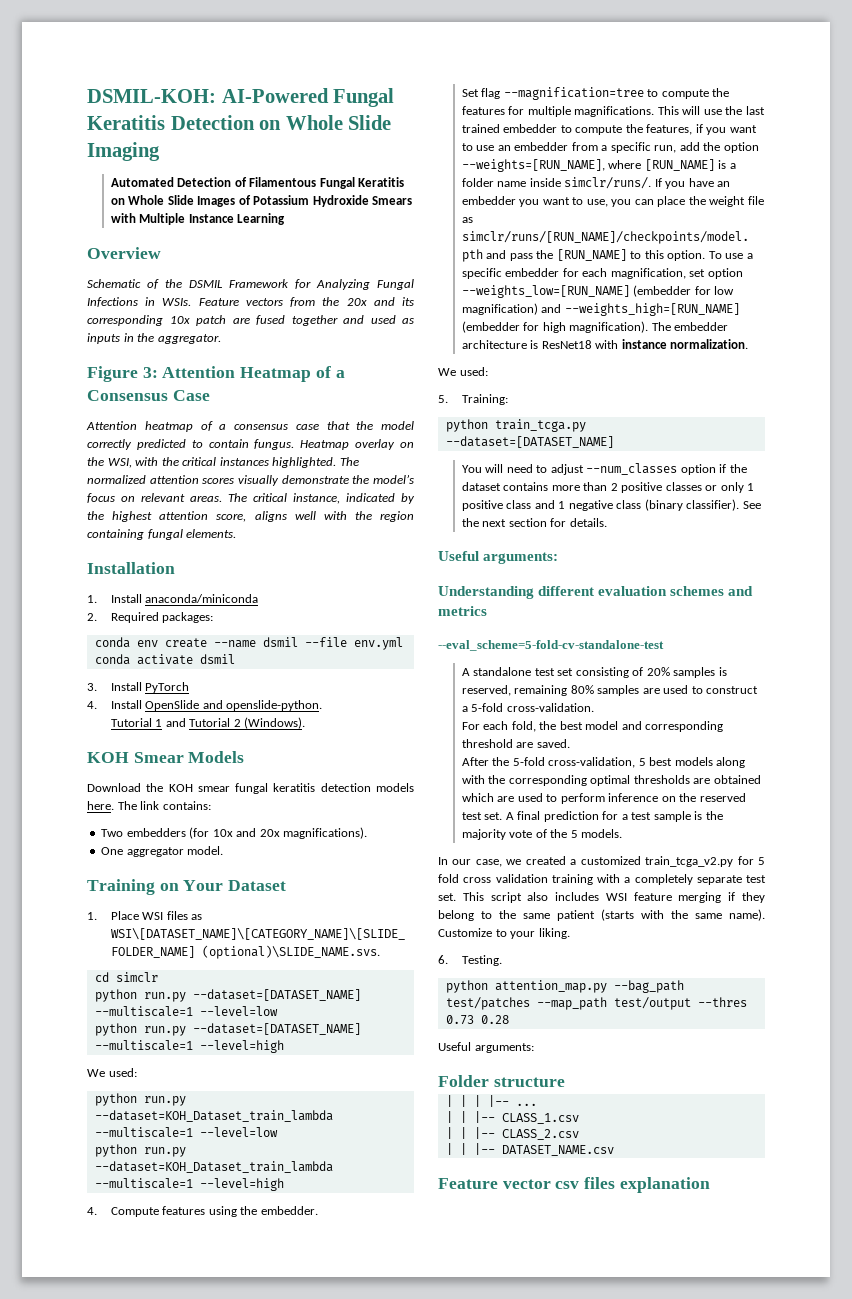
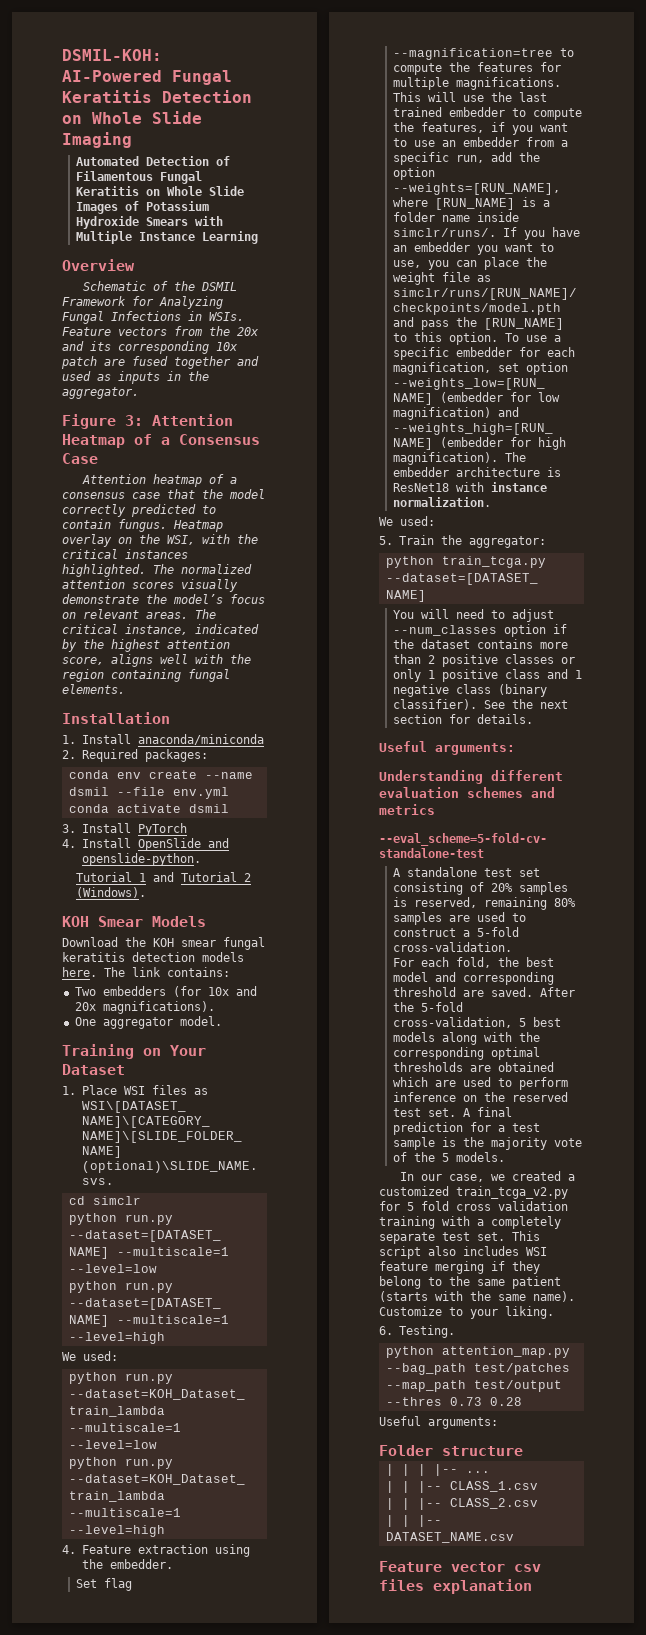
[110,1206,206,1217] Compute features -> [81,1544,208,1554] Feature extraction
[461,394,508,405] Training: -> [398,535,546,548] Train the aggregator:
(570, 743) // -> (533, 992) none

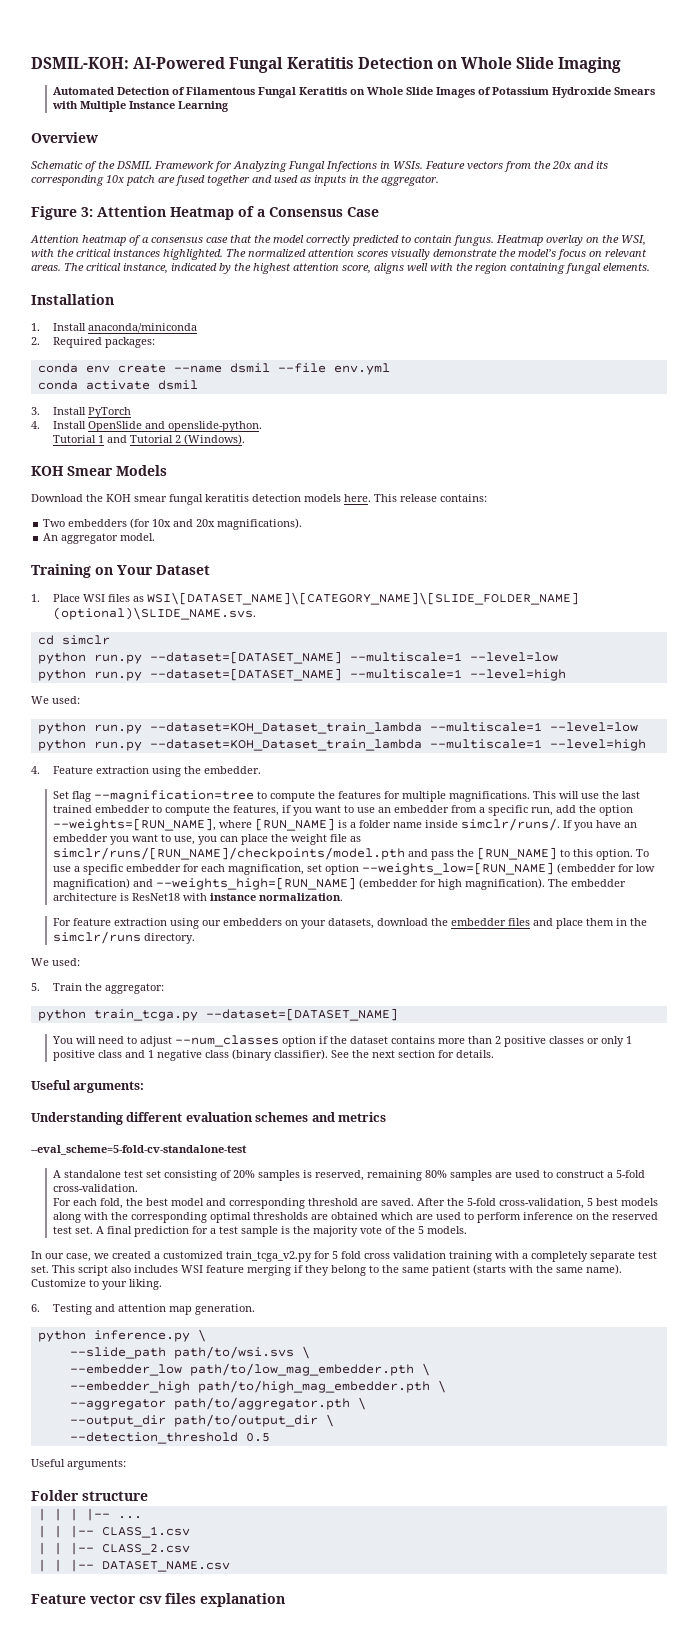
[104,967,161,977] The link -> [374,494,437,502] This release
[74,1017,96,1026] One -> [43,533,59,541] An
(491, 502) none -> [52,918,647,929] [52,931,195,944] // For feature extraction using our embedders on your datasets, download the embedder files and place them in the simclr/runs directory.
[398,1325,455,1338] [385,1346,570,1358] [385,1363,570,1375] [385,1380,562,1392] [385,1397,522,1406] Testing. // python attention_map.py --bag_path test/patches --map_path test/output --thres 0.73 0.28 -> [52,1304,255,1315] [37,1329,206,1342] [69,1346,310,1359] [69,1363,430,1376] [69,1380,446,1393] [69,1397,366,1410] [69,1414,334,1427] [69,1432,270,1444] Testing and attention map generation. // python inference.py \ // --slide_path path/to/wsi.svs \ // --embedder_low path/to/low_mag_embedder.pth \ // --embedder_high path/to/high_mag_embedder.pth \ // --aggregator path/to/aggregator.pth \ // --output_dir path/to/output_dir \ // --detection_threshold 0.5

